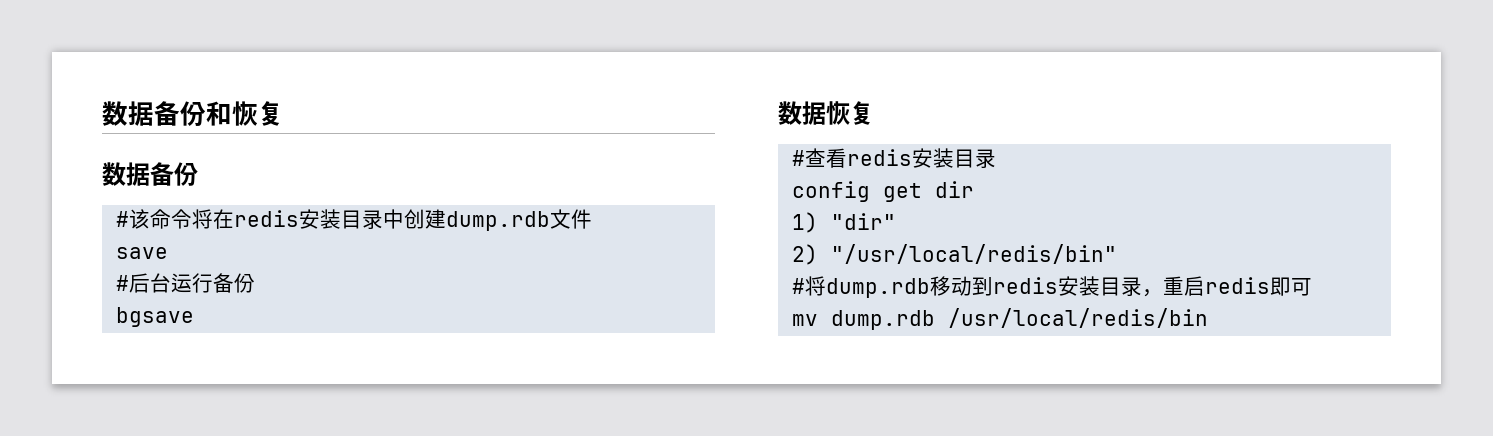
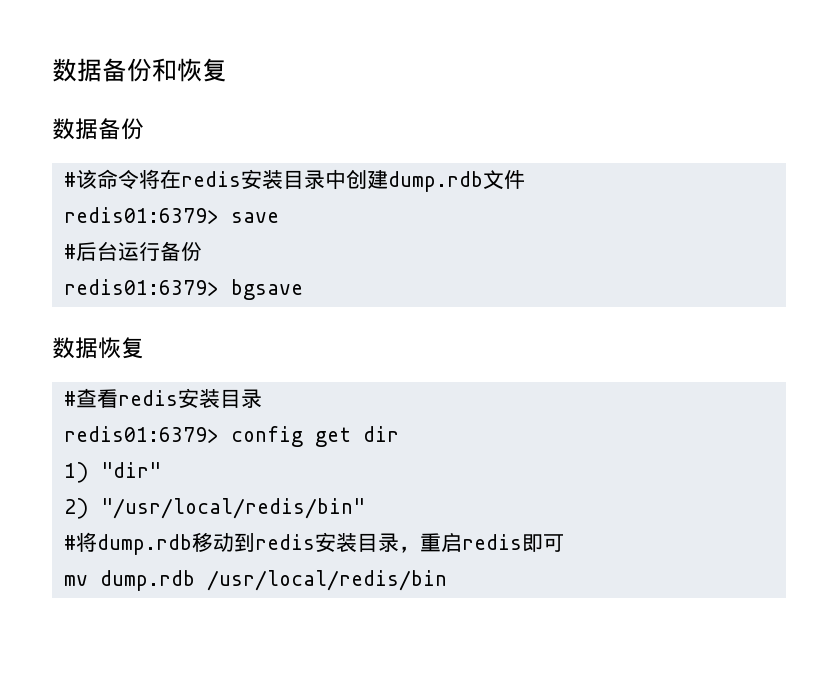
(592, 219) none -> [64,207,219,224] redis01:6379>
(255, 283) none -> [64,279,219,296] redis01:6379>
(996, 158) none -> [64,426,219,443] redis01:6379>

